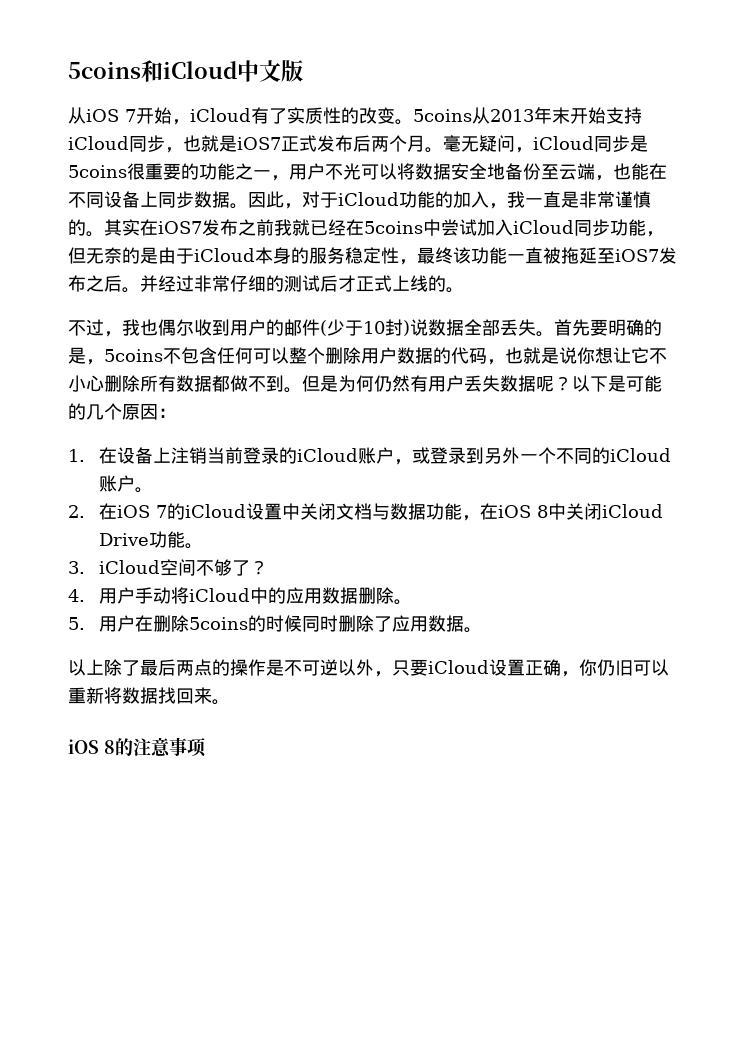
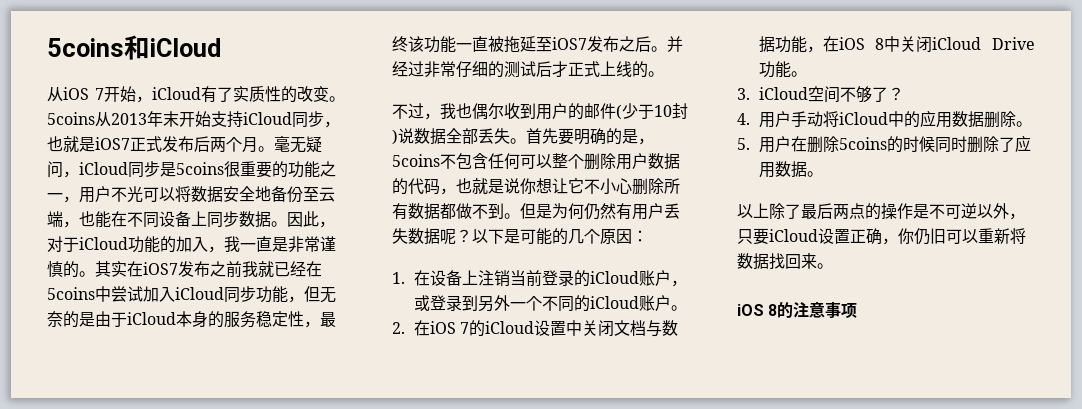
[237,60,303,82] 中文版 -> (221, 47) none

